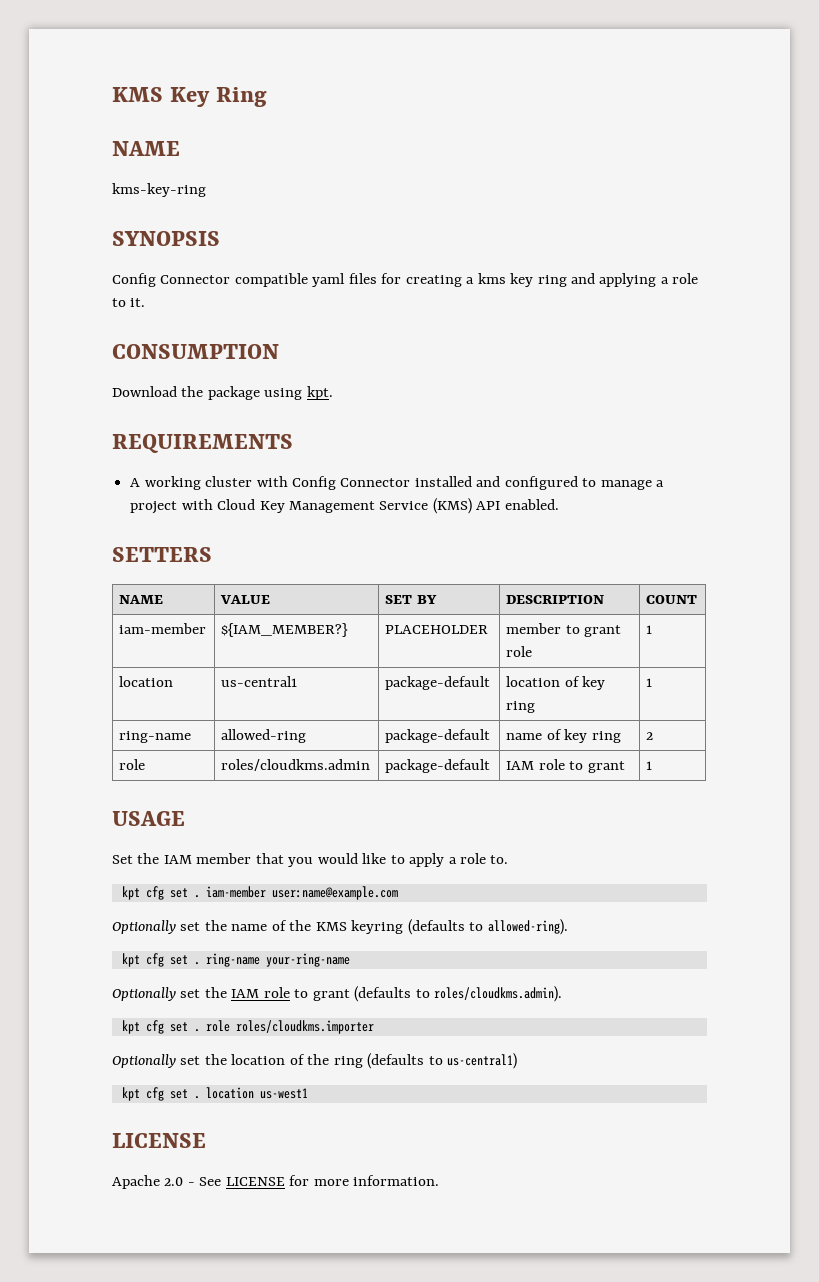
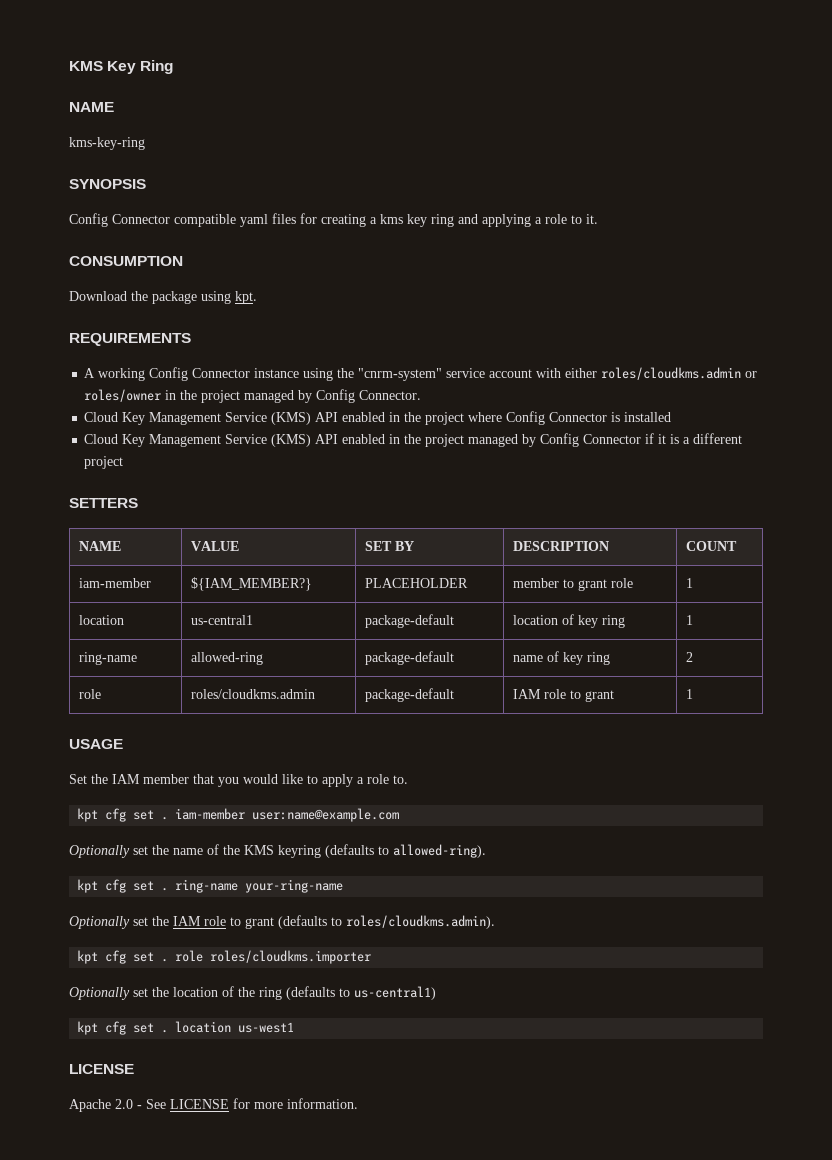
[205,476,665,490] [130,498,559,514] cluster with Config Connector installed and configured to manage a project with Cloud Key Management Service (KMS) API enabled. -> [149,367,758,381] [84,389,422,403] [84,411,672,425] [84,433,743,447] [84,456,124,469] Config Connector instance using the "cnrm-system" service account with either roles/cloudkms.admin or roles/owner in the project managed by Config Connector. // Cloud Key Management Service (KMS) API enabled in the project where Config Connector is installed // Cloud Key Management Service (KMS) API enabled in the project managed by Config Connector if it is a different project

